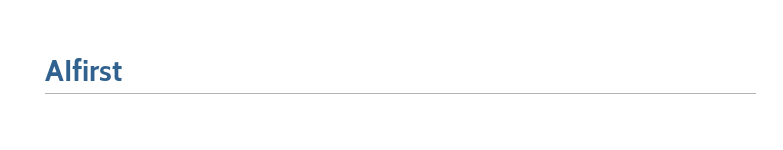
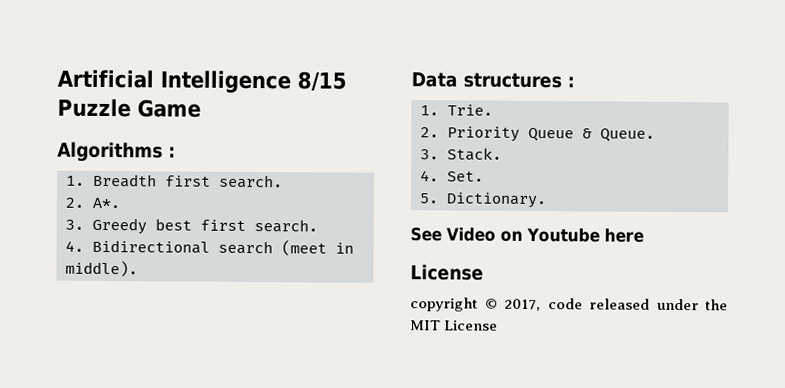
[45,58,122,81] AIfirst -> [57,69,347,94] [57,98,201,118] [57,141,176,163] [66,173,283,189] [65,197,120,209] [65,217,318,235] [65,239,354,257] [65,260,138,278] [411,72,575,89] [420,104,493,116] [420,126,655,142] [420,147,502,161] [420,170,484,182] [419,192,547,209] [410,227,644,243] [410,264,484,281] [410,297,728,312] [410,320,499,331] Artificial Intelligence 8/15 Puzzle Game // Algorithms : // 1. Breadth first search. // 2. A*. // 3. Greedy best first search. // 4. Bidirectional search (meet in middle). // Data structures : // 1. Trie. // 2. Priority Queue & Queue. // 3. Stack. // 4. Set. // 5. Dictionary. // See Video on Youtube here // License // copyright © 2017, code released under the MIT License

